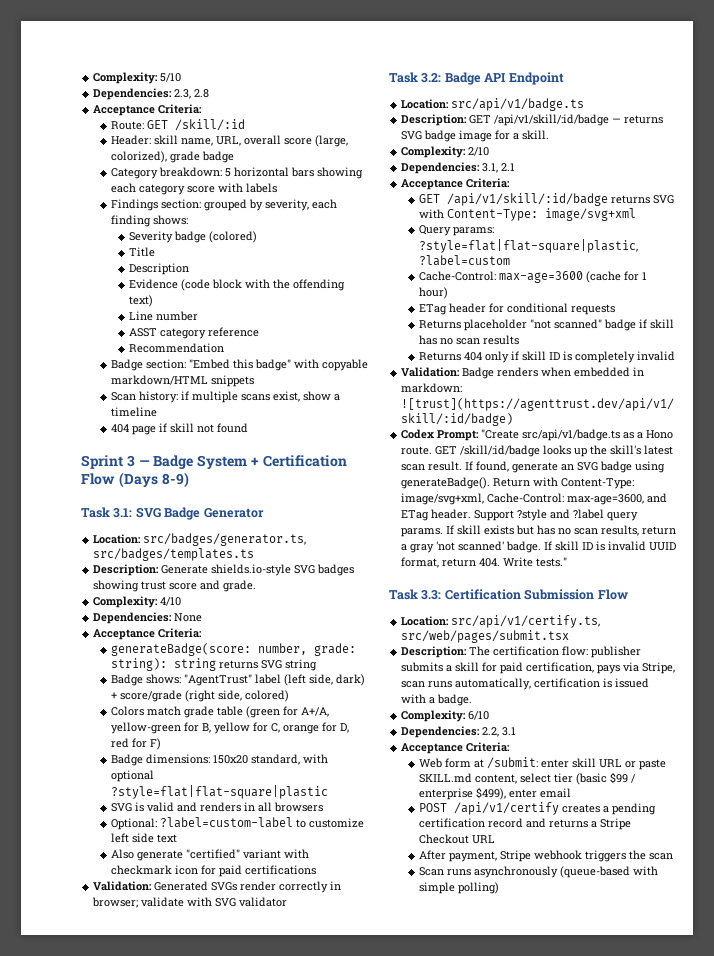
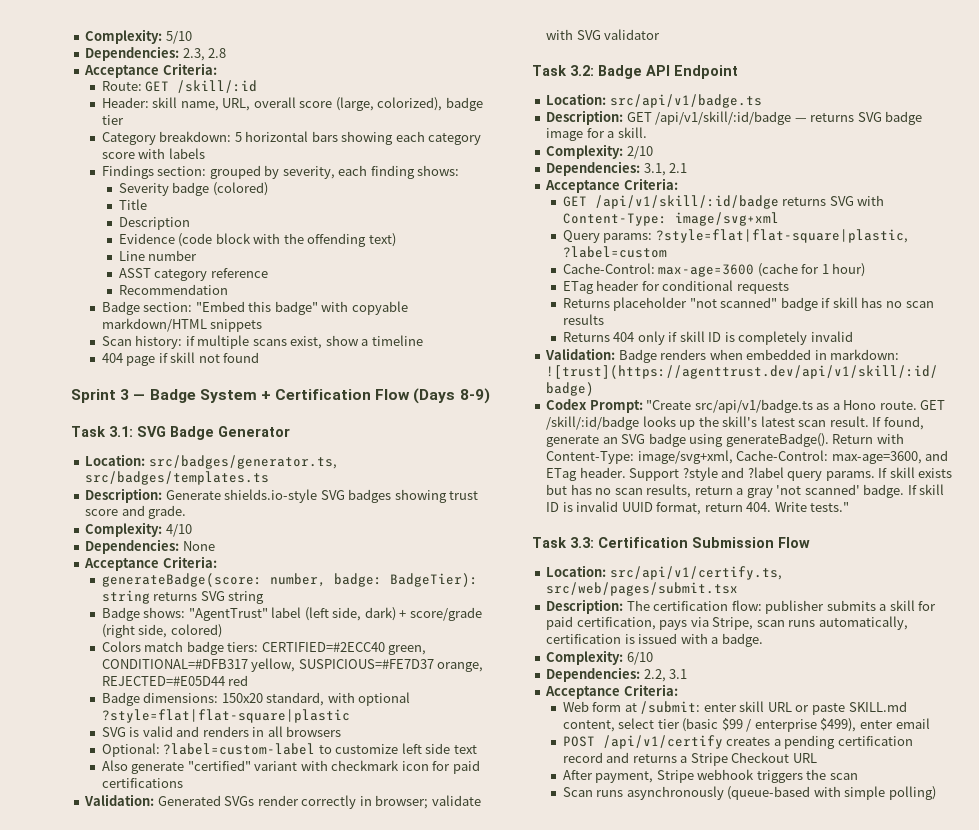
[169,151,234,163] grade badge -> [445,97,483,111] [101,115,124,125] badge tier
[313,643,356,656] [110,658,167,671] grade: string): -> [333,573,478,587] badge: BadgeTier):
[183,706,329,718] [110,722,349,734] grade table (green for A+/A, yellow-green for B, yellow for C, orange for D, -> [186,641,427,655] [101,658,484,672] [101,676,225,686] badge tiers: CERTIFIED=#2ECC40 green, CONDITIONAL=#DFB317 yellow, SUSPICIOUS=#FE7D37 orange, REJECTED=#E05D44
[131,738,161,750] for F) -> (249, 680) none

